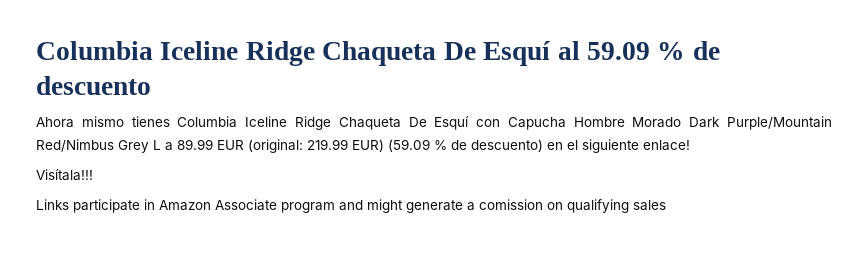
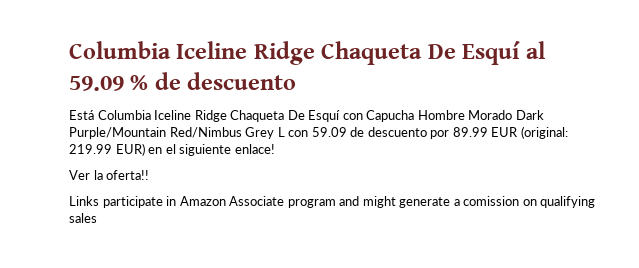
[36,116,170,128] Ahora mismo tienes -> [69,110,94,120] Está
[165,142,173,151] a -> [288,127,450,139] con 59.09 de descuento por
[388,139,543,152] (59.09 % de descuento) -> (145, 149) none
[36,169,93,181] Visítala!!! -> [69,170,150,180] Ver la oferta!!

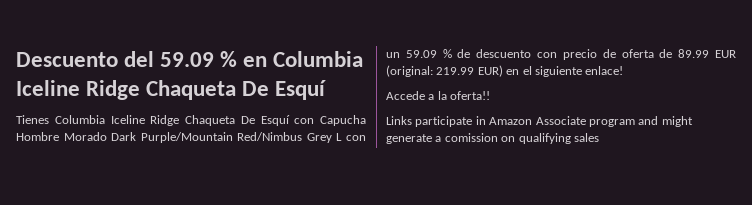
[69,41,546,65] [69,72,297,91] [69,110,94,120] Columbia Iceline Ridge Chaqueta De Esquí al 59.09 % de descuento // Está -> [16,51,364,67] [16,80,327,100] [16,115,49,124] Descuento del 59.09 % en Columbia Iceline Ridge Chaqueta De Esquí // Tienes
[311,127,450,139] 59.09 de descuento por -> [386,49,673,60] un 59.09 % de descuento con precio de oferta de
[69,170,90,180] Ver -> [386,91,435,100] Accede a

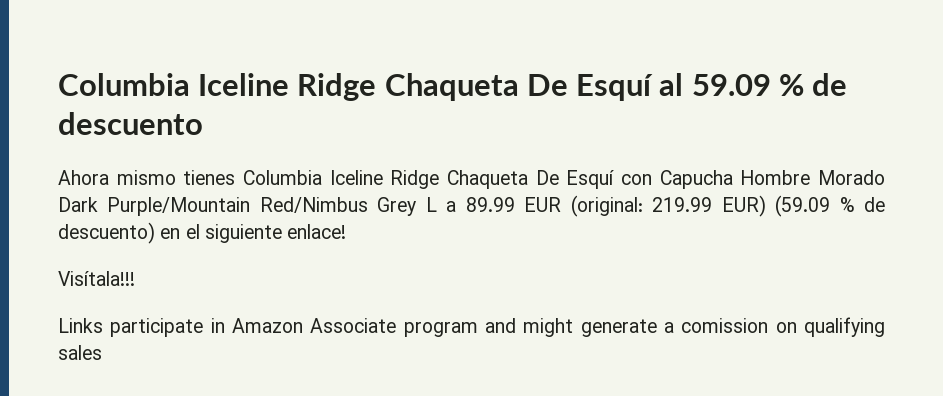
[16,51,364,67] [16,80,327,100] [16,115,49,124] Descuento del 59.09 % en Columbia Iceline Ridge Chaqueta De Esquí // Tienes -> [58,73,848,101] [58,112,203,135] [58,170,236,185] Columbia Iceline Ridge Chaqueta De Esquí al 59.09 % de descuento // Ahora mismo tienes
[346,135,366,141] [386,49,673,60] con un 59.09 % de descuento con precio de oferta de -> [446,201,457,212] a
(503, 71) none -> [775,195,885,217] [58,222,155,244] (59.09 % de descuento)
[386,91,491,100] Accede a la oferta!! -> [58,271,135,286] Visítala!!!

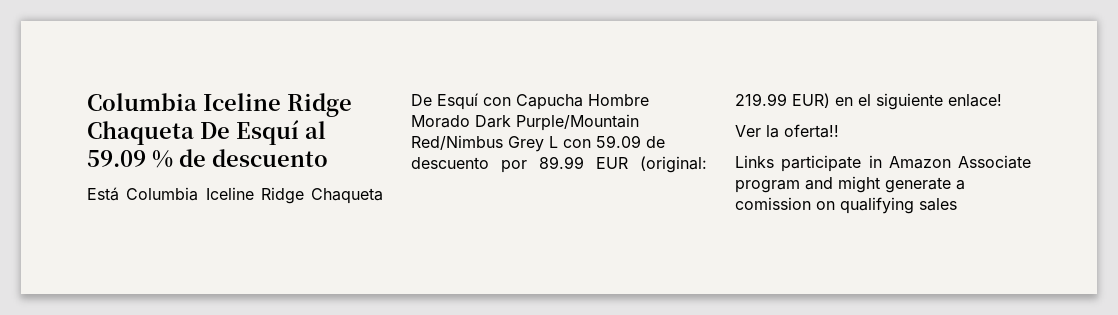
[58,170,236,185] Ahora mismo tienes -> [87,187,119,201] Está
[446,201,457,212] a -> [563,135,665,148] [411,157,527,173] con 59.09 de descuento por
[775,195,885,217] [58,222,155,244] (59.09 % de descuento) -> (830, 100) none
[58,271,135,286] Visítala!!! -> [735,124,839,138] Ver la oferta!!

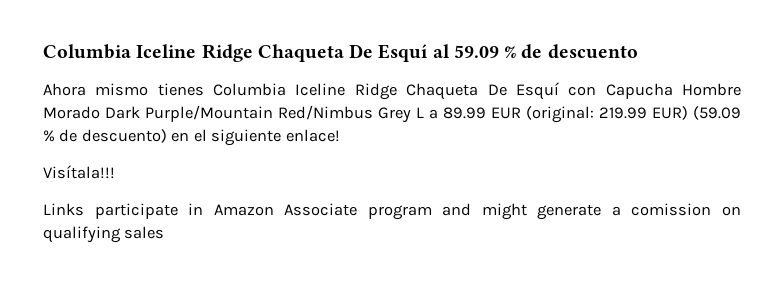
[87,187,119,201] Está -> [43,83,204,96] Ahora mismo tienes
[563,135,665,148] [411,157,527,173] con 59.09 de descuento por -> [429,109,438,119] a
(830, 100) none -> [693,106,741,120] [43,129,167,143] (59.09 % de descuento)
[735,124,839,138] Ver la oferta!! -> [43,165,115,179] Visítala!!!

